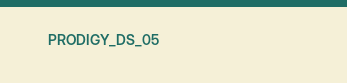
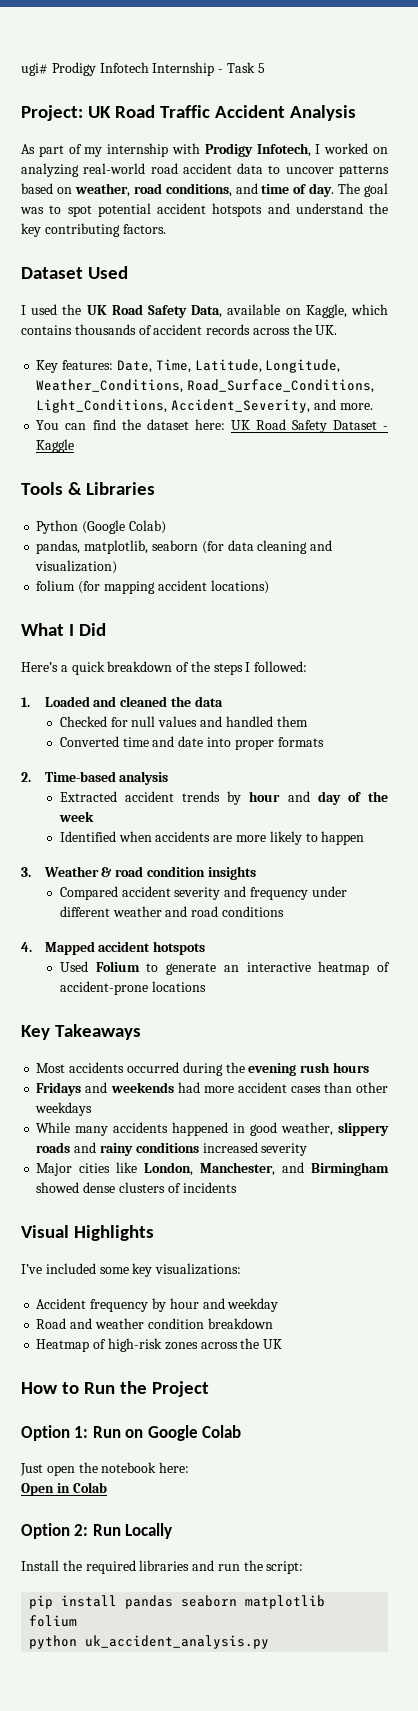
[48,34,159,47] PRODIGY_DS_05 -> [21,62,265,76] [21,105,356,121] [21,143,389,157] [21,163,389,177] [21,183,388,197] [20,203,388,217] [21,223,166,237] [21,266,128,279] [21,304,388,318] [21,324,338,335] [36,359,341,373] [36,379,375,393] [36,399,373,413] [36,419,389,433] [36,439,75,453] [21,482,155,495] [36,520,166,534] [36,540,333,554] [35,560,118,574] [36,580,269,594] [21,623,106,636] [21,661,308,675] [21,696,223,707] [59,716,308,727] [59,736,324,750] [21,771,169,785] [59,791,388,805] [58,811,94,822] [59,831,365,845] [21,866,256,880] [59,886,347,900] [59,906,285,917] [21,941,206,955] [59,961,390,975] [59,981,206,995] [21,1024,141,1040] [36,1062,369,1076] [36,1082,388,1096] [35,1102,93,1116] [36,1122,389,1136] [36,1142,308,1156] [36,1162,389,1176] [36,1182,237,1193] [21,1225,154,1241] [21,1263,242,1277] [36,1298,279,1312] [36,1318,273,1329] [36,1338,283,1352] [21,1381,209,1397] [21,1425,242,1441] [20,1462,190,1476] [21,1482,107,1496] [21,1523,173,1539] [21,1560,304,1574] [29,1595,326,1609] [29,1615,78,1627] [29,1635,270,1649] ugi# Prodigy Infotech Internship - Task 5 // Project: UK Road Traffic Accident Analysis // As part of my internship with Prodigy Infotech, I worked on analyzing real-world road accident data to uncover patterns based on weather, road conditions, and time of day. The goal was to spot potential accident hotspots and understand the key contributing factors. // Dataset Used // I used the UK Road Safety Data, available on Kaggle, which contains thousands of accident records across the UK. // Key features: Date, Time, Latitude, Longitude, Weather_Conditions, Road_Surface_Conditions, Light_Conditions, Accident_Severity, and more. // You can find the dataset here: UK Road Safety Dataset - Kaggle // Tools & Libraries // Python (Google Colab) // pandas, matplotlib, seaborn (for data cleaning and visualization) // folium (for mapping accident locations) // What I Did // Here’s a quick breakdown of the steps I followed: // 1. Loaded and cleaned the data // Checked for null values and handled them // Converted time and date into proper formats // 2. Time-based analysis // Extracted accident trends by hour and day of the week // Identified when accidents are more likely to happen // 3. Weather & road condition insights // Compared accident severity and frequency under different weather and road conditions // 4. Mapped accident hotspots // Used Folium to generate an interactive heatmap of accident-prone locations // Key Takeaways // Most accidents occurred during the evening rush hours // Fridays and weekends had more accident cases than other weekdays // While many accidents happened in good weather, slippery roads and rainy conditions increased severity // Major cities like London, Manchester, and Birmingham showed dense clusters of incidents // Visual Highlights // I’ve included some key visualizations: // Accident frequency by hour and weekday // Road and weather condition breakdown // Heatmap of high-risk zones across the UK // How to Run the Project // Option 1: Run on Google Colab // Just open the notebook here: // Open in Colab // Option 2: Run Locally // Install the required libraries and run the script: // pip install pandas seaborn matplotlib folium // python uk_accident_analysis.py

